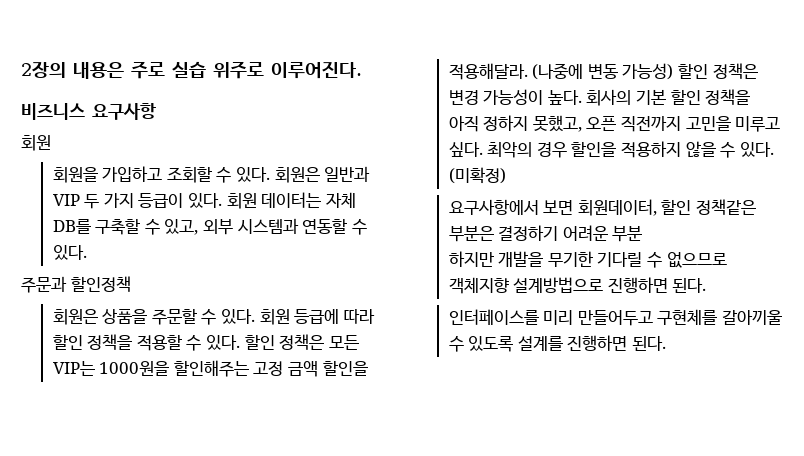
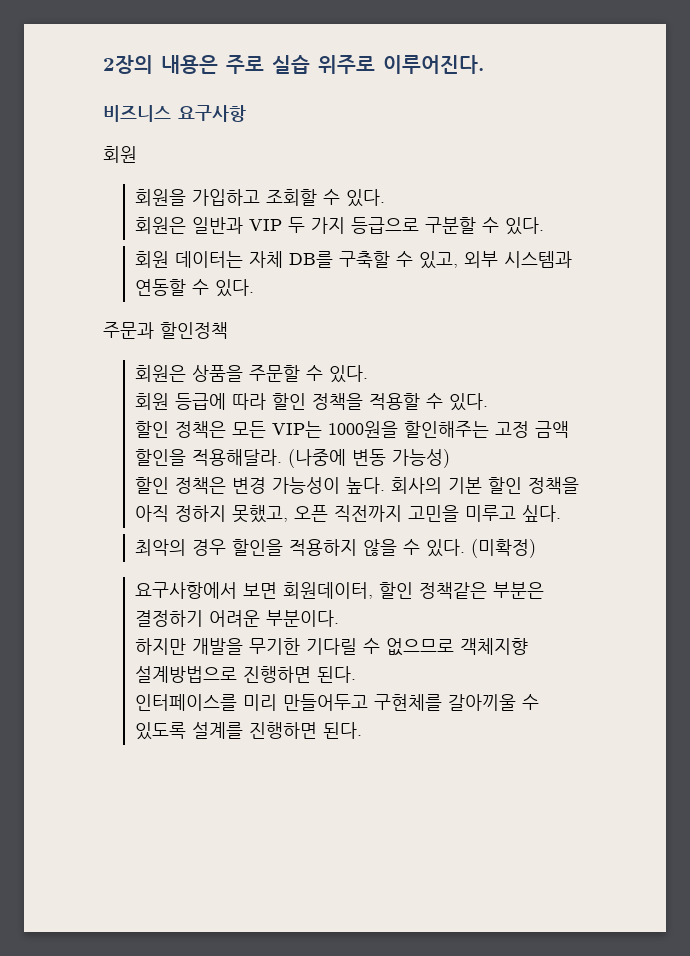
(271, 174) none -> (386, 198) //
[138,193,223,208] 등급이 있다. -> [351,217,545,235] 등급으로 구분할 수 있다. //
(256, 316) none -> (369, 374) //
(241, 342) none -> (489, 402) //
(674, 71) none -> (451, 458) //
(483, 149) none -> (562, 513) //
[612,226,643,242] 부분 -> [266,610,340,627] 부분이다.

